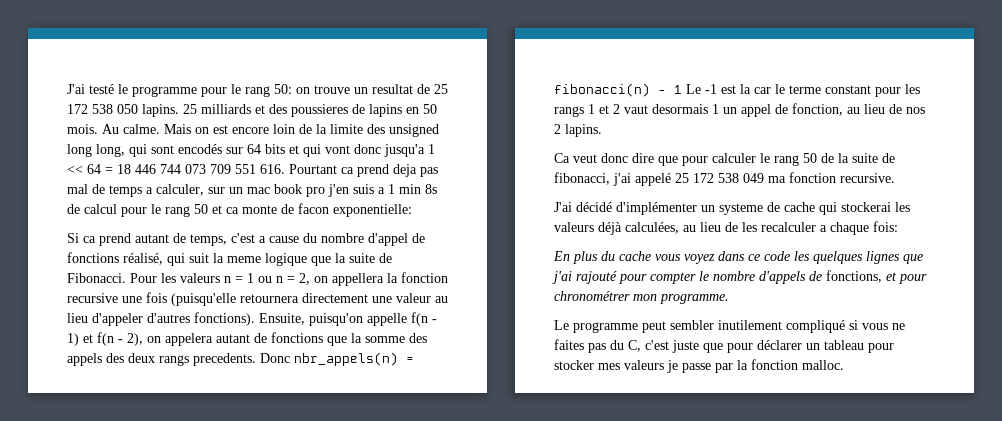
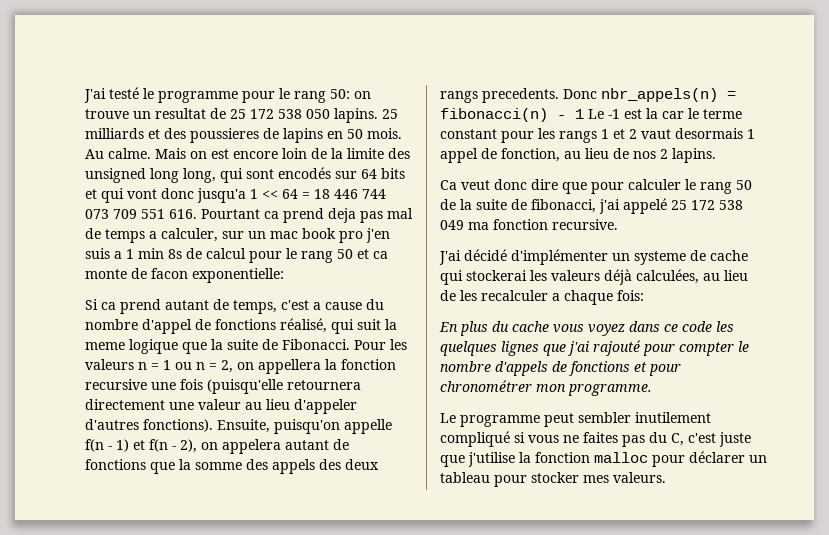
[723,107,737,114] un -> (755, 134) none
[826,270,882,283] fonctions, -> [569,361,630,376] fonctions
(723, 348) none -> [468,452,648,467] j'utilise la fonction malloc
[624,359,844,373] valeurs je passe par la fonction malloc. -> [613,472,666,483] valeurs.

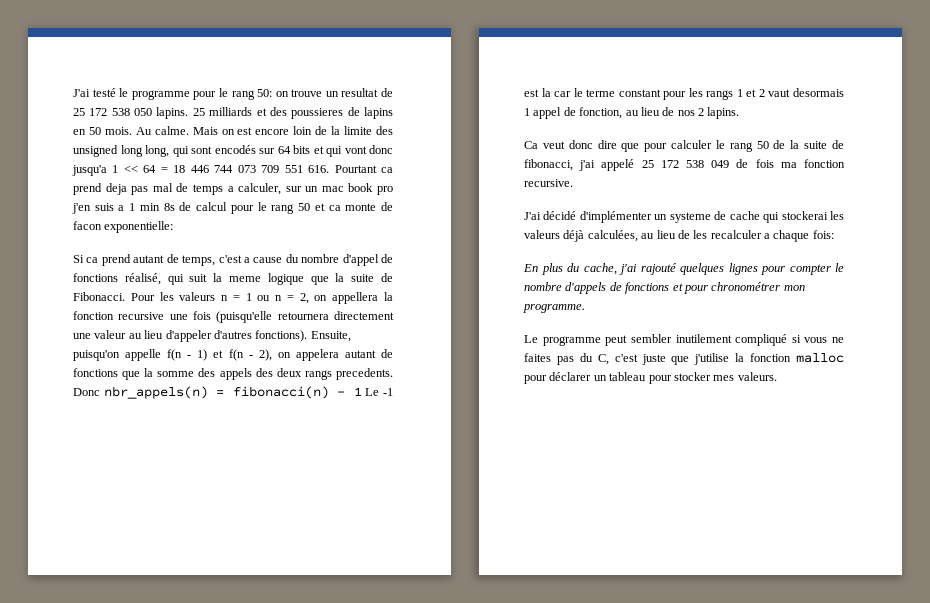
(464, 225) none -> [736,159,774,168] de fois
[512,321,734,336] [440,340,641,356] cache vous voyez dans ce code les quelques lignes que j'ai rajouté -> [583,263,758,275] cache, j'ai rajouté quelques lignes

